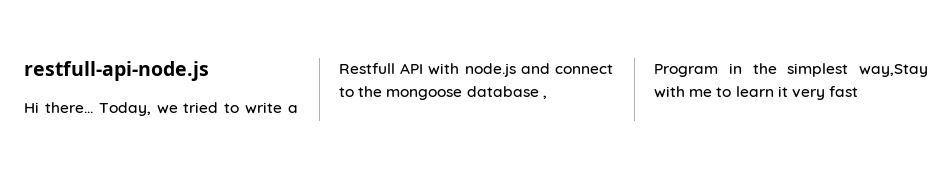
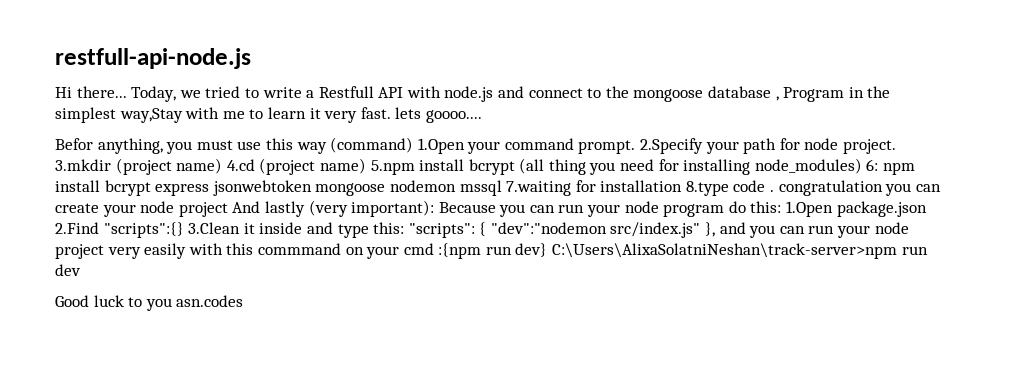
[829,86,859,97] fast -> [360,107,482,123] [55,137,897,154] [55,158,916,175] [55,180,941,196] [55,200,927,217] [55,222,909,238] [55,243,928,259] [55,264,81,276] [55,295,244,311] fast. lets goooo.... // Befor anything, you must use this way (command) 1.Open your command prompt. 2.Specify your path for node project. 3.mkdir (project name) 4.cd (project name) 5.npm install bcrypt (all thing you need for installing node_modules) 6: npm install bcrypt express jsonwebtoken mongoose nodemon mssql 7.waiting for installation 8.type code . congratulation you can create your node project And lastly (very important): Because you can run your node program do this: 1.Open package.json 2.Find "scripts":{} 3.Clean it inside and type this: "scripts": { "dev":"nodemon src/index.js" }, and you can run your node project very easily with this commmand on your cmd :{npm run dev} C:\Users\AlixaSolatniNeshan\track-server>npm run dev // Good luck to you asn.codes

